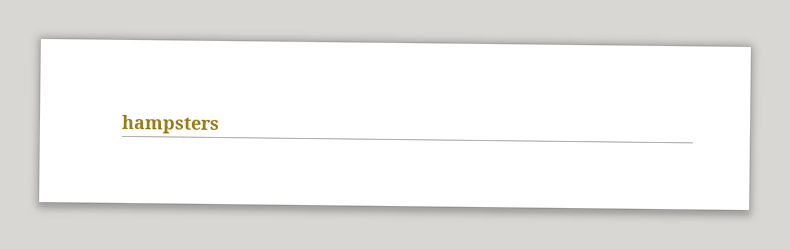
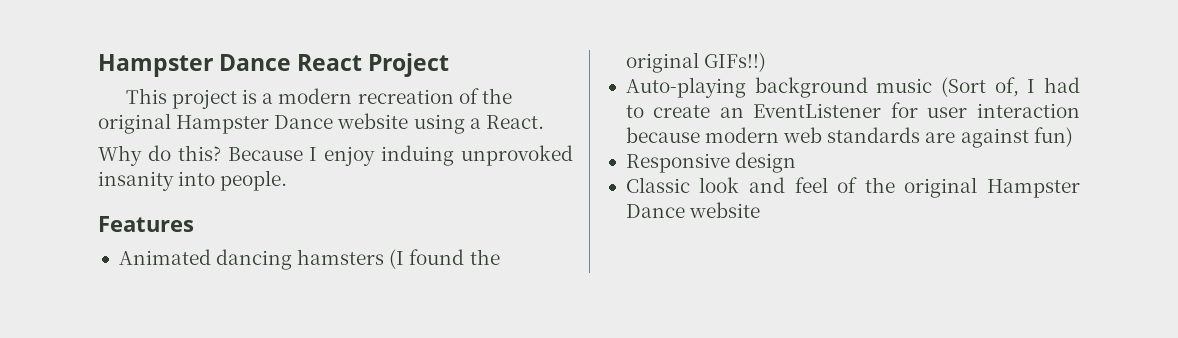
[121,114,220,135] hampsters -> [98,53,450,77] [125,88,512,109] [98,113,544,134] [98,145,574,166] [98,170,288,191] [98,216,194,232] [118,249,500,270] [625,52,767,73] [625,77,1080,98] [625,102,1080,118] [625,127,1073,148] [625,152,797,173] [625,177,1080,198] [625,202,761,218] Hampster Dance React Project // This project is a modern recreation of the original Hampster Dance website using a React. // Why do this? Because I enjoy induing unprovoked insanity into people. // Features // Animated dancing hamsters (I found the original GIFs!!) // Auto-playing background music (Sort of, I had to create an EventListener for user interaction because modern web standards are against fun) // Responsive design // Classic look and feel of the original Hampster Dance website

